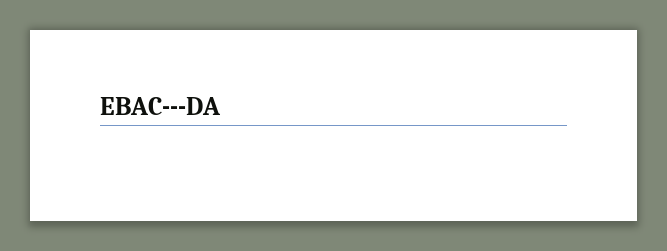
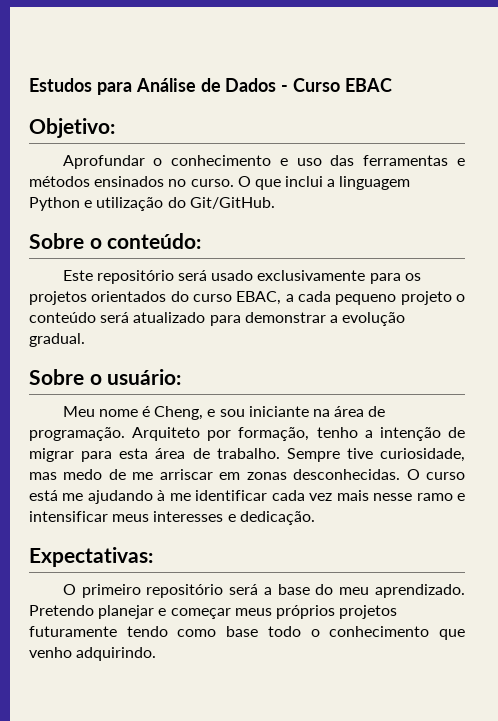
[100,97,221,115] EBAC---DA -> [29,78,393,95] [29,118,115,138] [62,155,466,169] [29,176,411,190] [29,197,275,211] [29,233,202,249] [62,270,421,284] [29,291,465,305] [29,312,406,326] [29,333,85,347] [29,369,182,385] [62,406,386,420] [29,427,466,441] [29,448,465,462] [29,469,466,480] [29,490,465,504] [29,511,315,525] [29,547,153,567] [62,584,465,598] [29,605,398,619] [29,626,466,640] [29,647,157,661] Estudos para Análise de Dados - Curso EBAC // Objetivo: // Aprofundar o conhecimento e uso das ferramentas e métodos ensinados no curso. O que inclui a linguagem Python e utilização do Git/GitHub. // Sobre o conteúdo: // Este repositório será usado exclusivamente para os projetos orientados do curso EBAC, a cada pequeno projeto o conteúdo será atualizado para demonstrar a evolução gradual. // Sobre o usuário: // Meu nome é Cheng, e sou iniciante na área de programação. Arquiteto por formação, tenho a intenção de migrar para esta área de trabalho. Sempre tive curiosidade, mas medo de me arriscar em zonas desconhecidas. O curso está me ajudando à me identificar cada vez mais nesse ramo e intensificar meus interesses e dedicação. // Expectativas: // O primeiro repositório será a base do meu aprendizado. Pretendo planejar e começar meus próprios projetos futuramente tendo como base todo o conhecimento que venho adquirindo.

